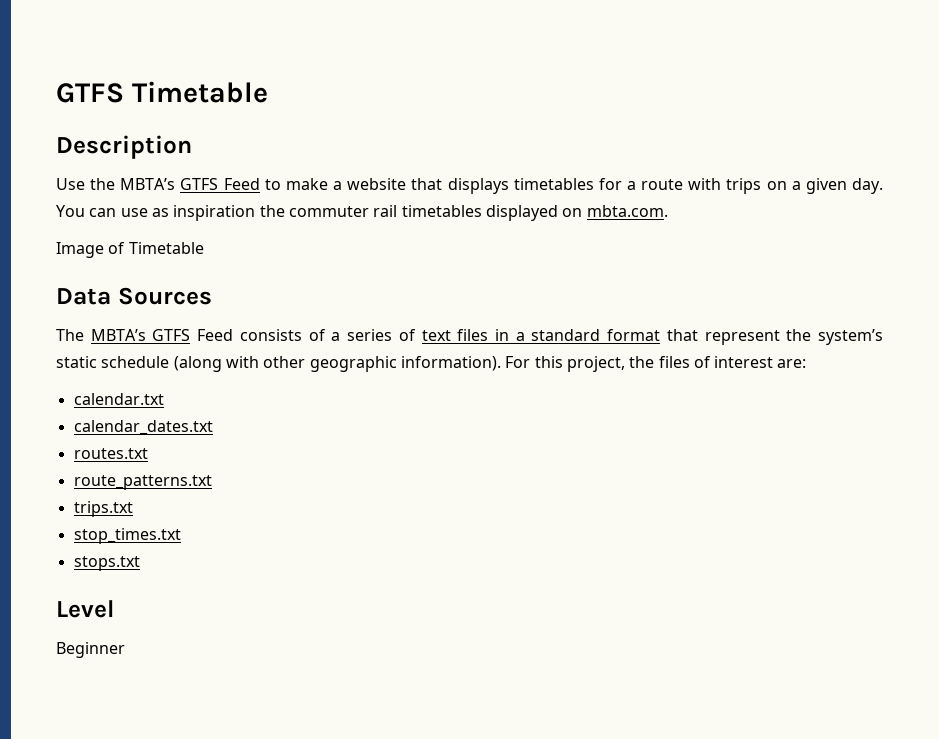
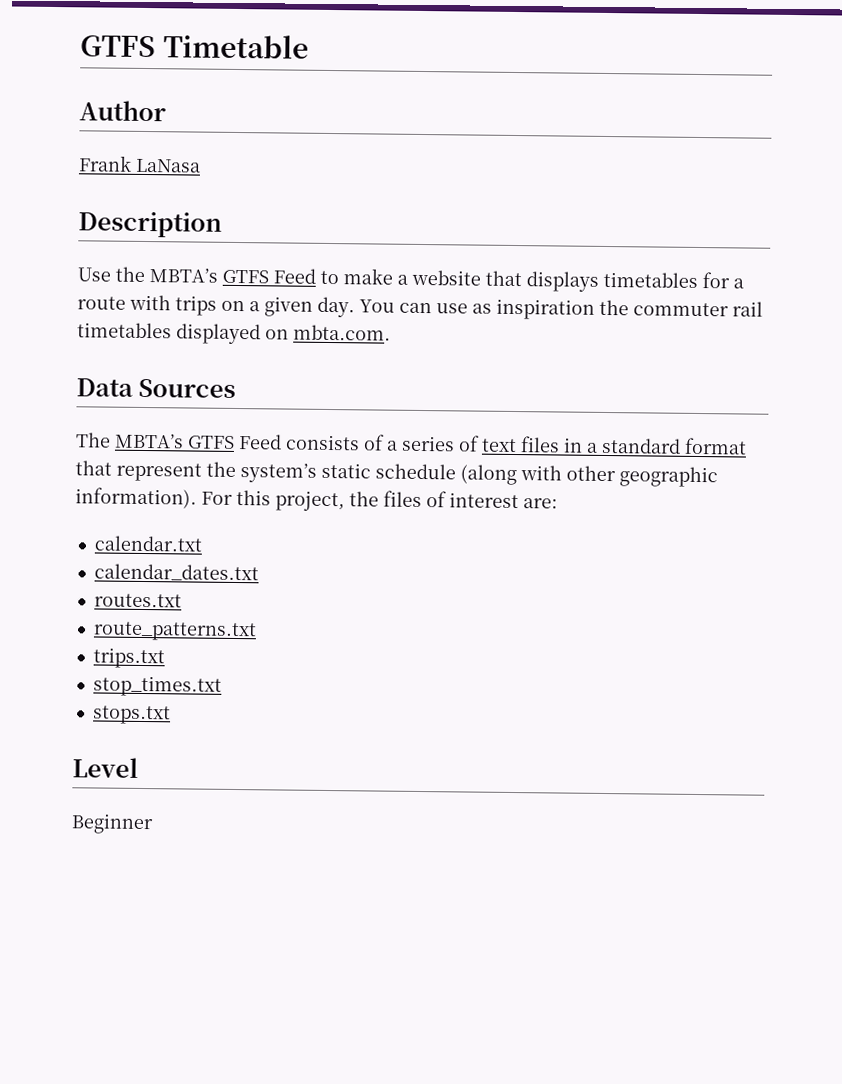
(268, 92) none -> [79,100,166,122] [78,155,201,173] // Author // Frank LaNasa
[56,242,204,258] // Image of Timetable -> (391, 332) none

